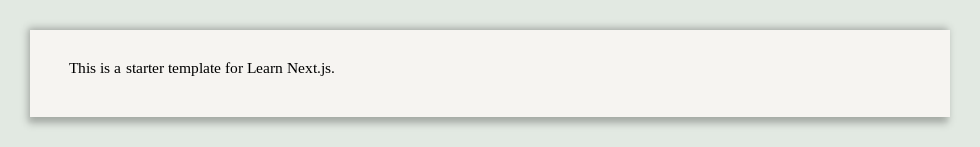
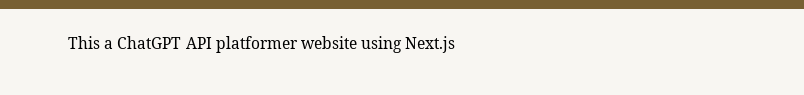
[100,62,336,76] is a starter template for Learn Next.js. -> [104,36,456,53] a ChatGPT API platformer website using Next.js

